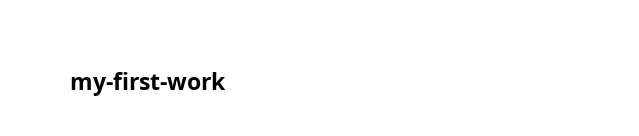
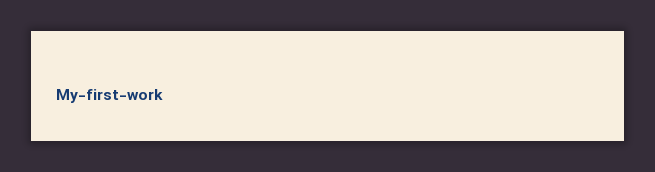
[70,72,226,96] my-first-work -> [56,89,163,103] My-first-work

